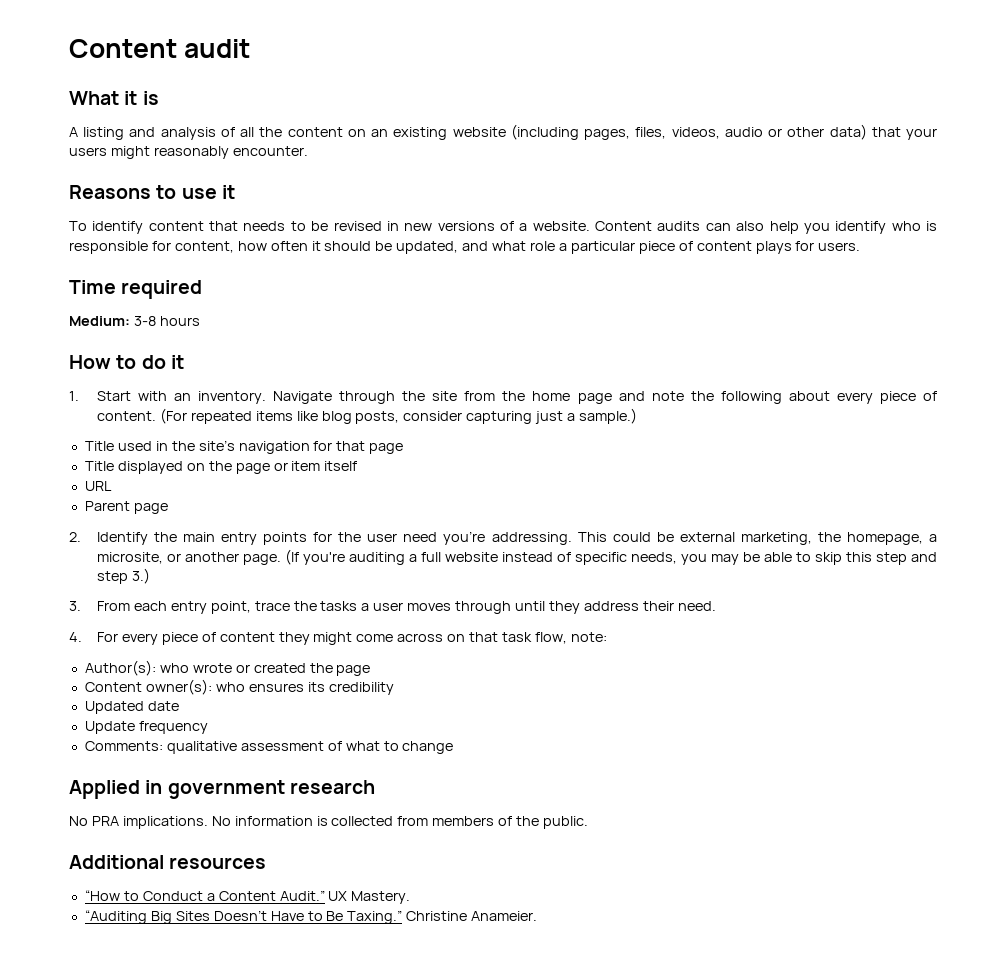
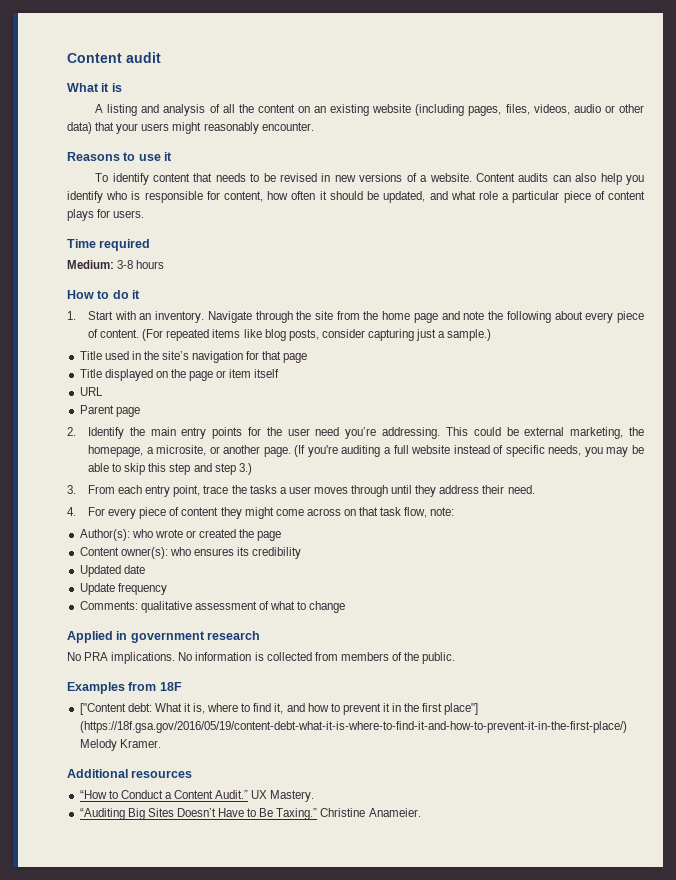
(589, 822) none -> [67,682,182,694] [79,703,479,715] [79,721,627,733] [79,739,161,751] // Examples from 18F // ["Content debt: What it is, where to find it, and how to prevent it in the first place"] (https://18f.gsa.gov/2016/05/19/content-debt-what-it-is-where-to-find-it-and-how-to-prevent-it-in-the-first-place/) Melody Kramer.

